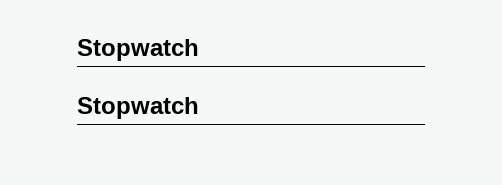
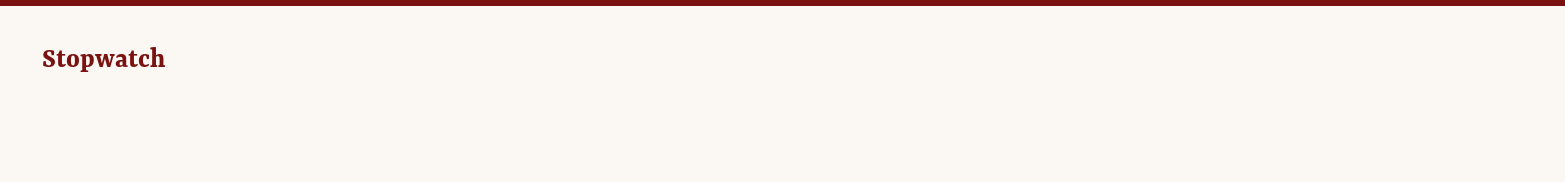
[77,39,199,61] [77,97,199,119] Stopwatch // Stopwatch -> [42,47,166,72] Stopwatch

